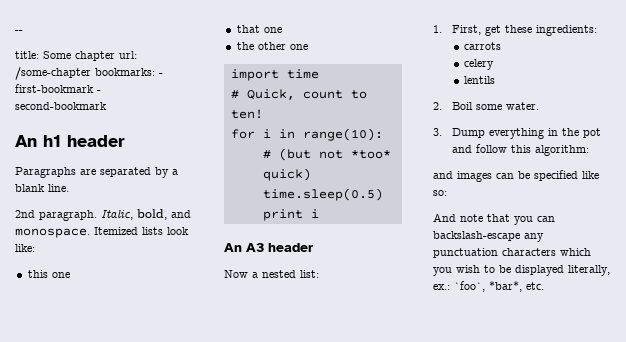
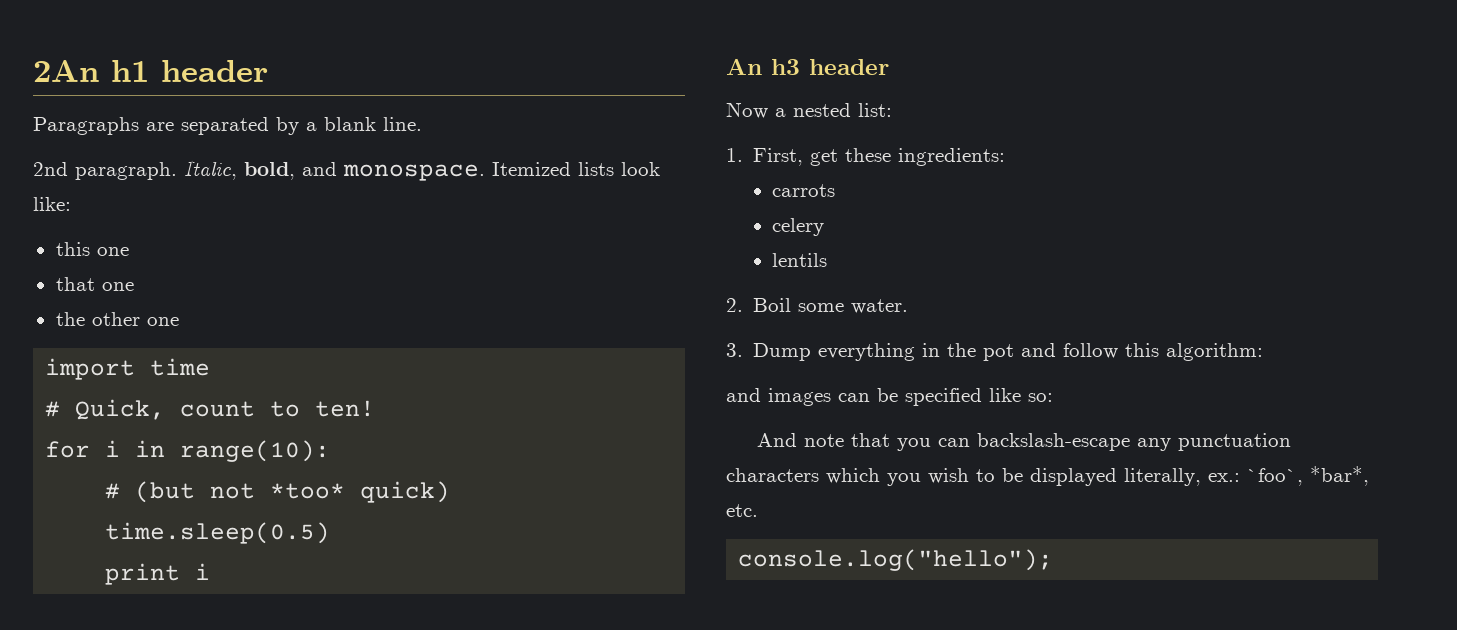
[15,30,23,33] [15,51,137,61] [15,67,163,80] [15,84,101,93] [15,102,107,110] [15,135,37,147] -- // title: Some chapter url: /some-chapter bookmarks: - first-bookmark - second-bookmark // An -> [33,60,99,82] 2An
[246,243,264,252] A3 -> [771,59,800,75] h3
(544, 286) none -> [738,549,1054,571] // console.log("hello");

